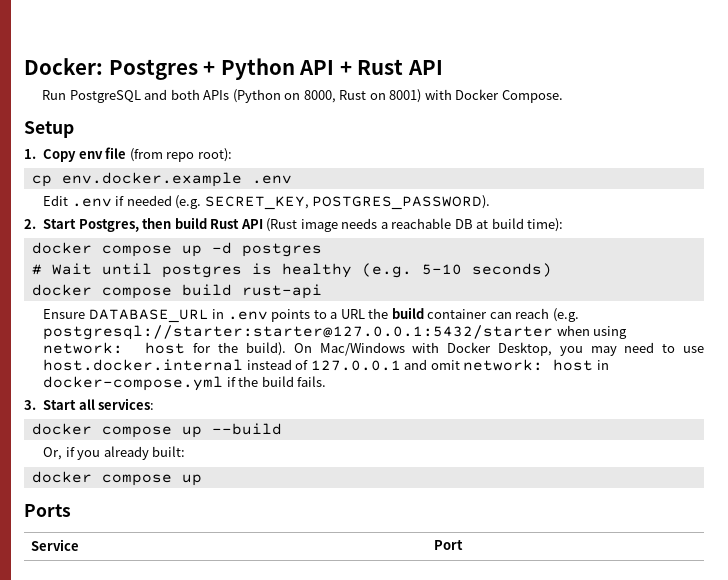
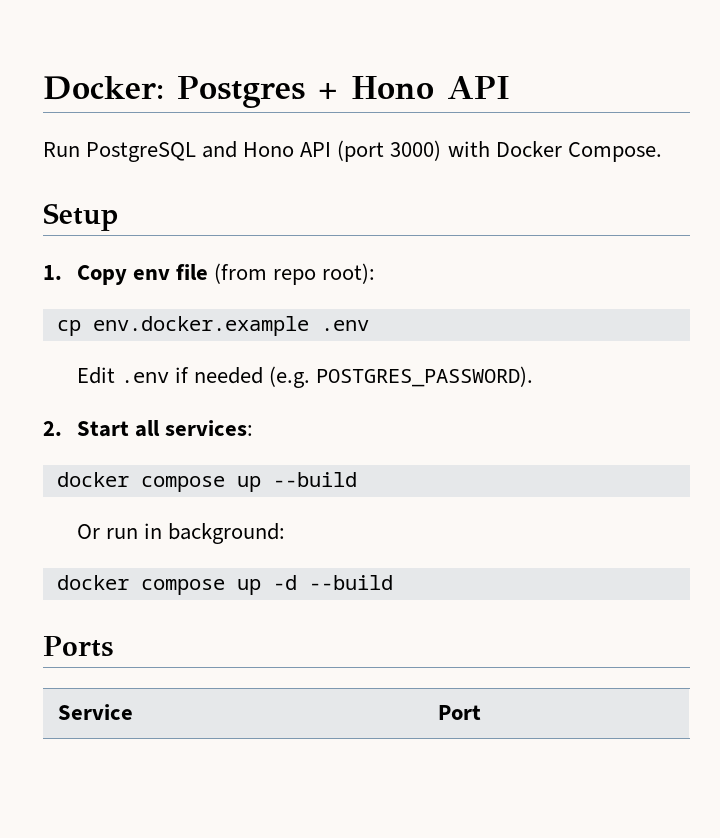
[220,58,404,80] Python API + Rust -> [350,76,434,99] Hono
[170,89,422,103] both APIs (Python on 8000, Rust on 8001) -> [243,140,442,162] Hono API (port 3000)
[204,196,309,210] SECRET_KEY, -> (311, 377) none
[78,217,564,232] [31,242,322,257] [31,263,552,278] [31,284,322,299] [43,307,579,323] [43,325,628,340] [43,342,704,356] [43,359,609,371] [43,376,327,391] [24,400,77,410] Postgres, then build Rust API (Rust image needs a reachable DB at build time): // docker compose up -d postgres // # Wait until postgres is healthy (e.g. 5–10 seconds) // docker compose build rust-api // Ensure DATABASE_URL in .env points to a URL the build container can reach (e.g. postgresql://starter:starter@127.0.0.1:5432/starter when using network: host for the build). On Mac/Windows with Docker Desktop, you may need to use host.docker.internal instead of 127.0.0.1 and omit network: host in docker-compose.yml if the build fails. // 3. Start -> (130, 429) none
[43,446,186,460] [31,471,202,486] Or, if you already built: // docker compose up -> [77,523,286,544] [56,575,393,595] Or run in background: // docker compose up -d --build

